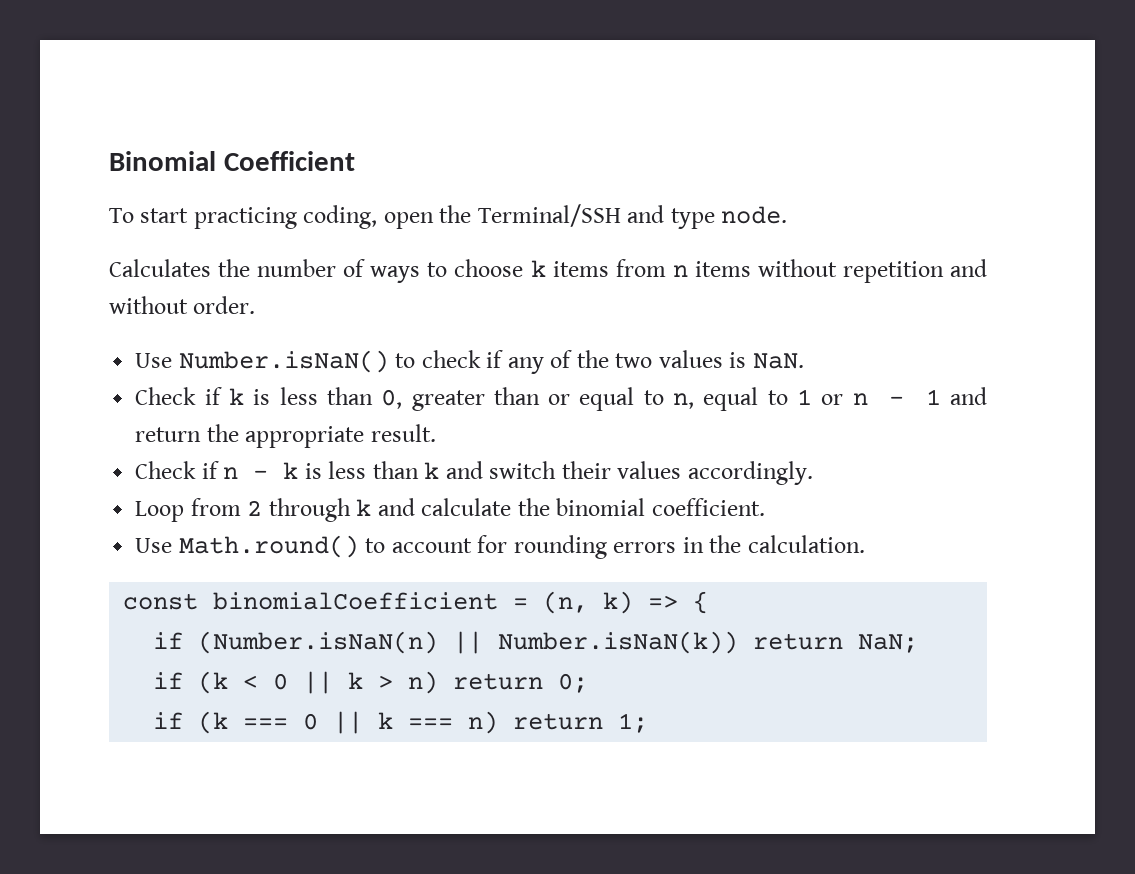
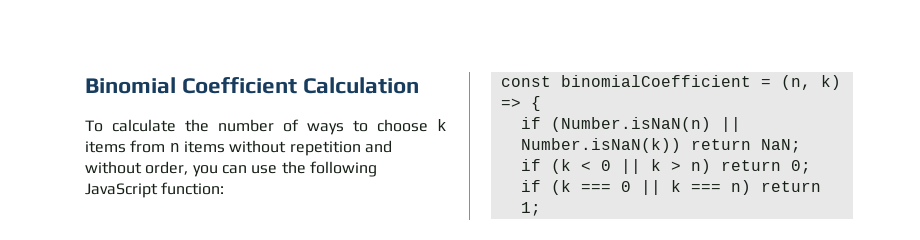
(355, 161) none -> [303,77,420,94] Calculation
[140,204,788,229] [109,259,211,277] start practicing coding, open the Terminal/SSH and type node. // Calculates -> [112,119,176,132] calculate
[193,296,256,314] [135,350,804,374] [135,387,987,411] [135,424,436,448] [135,461,813,485] [135,498,765,522] [135,535,865,559] order. // Use Number.isNaN() to check if any of the two values is NaN. // Check if k is less than 0, greater than or equal to n, equal to 1 or n - 1 and return the appropriate result. // Check if n - k is less than k and switch their values accordingly. // Loop from 2 through k and calculate the binomial coefficient. // Use Math.round() to account for rounding errors in the calculation. -> [145,161,377,177] [85,182,225,198] order, you can use the following JavaScript function:

